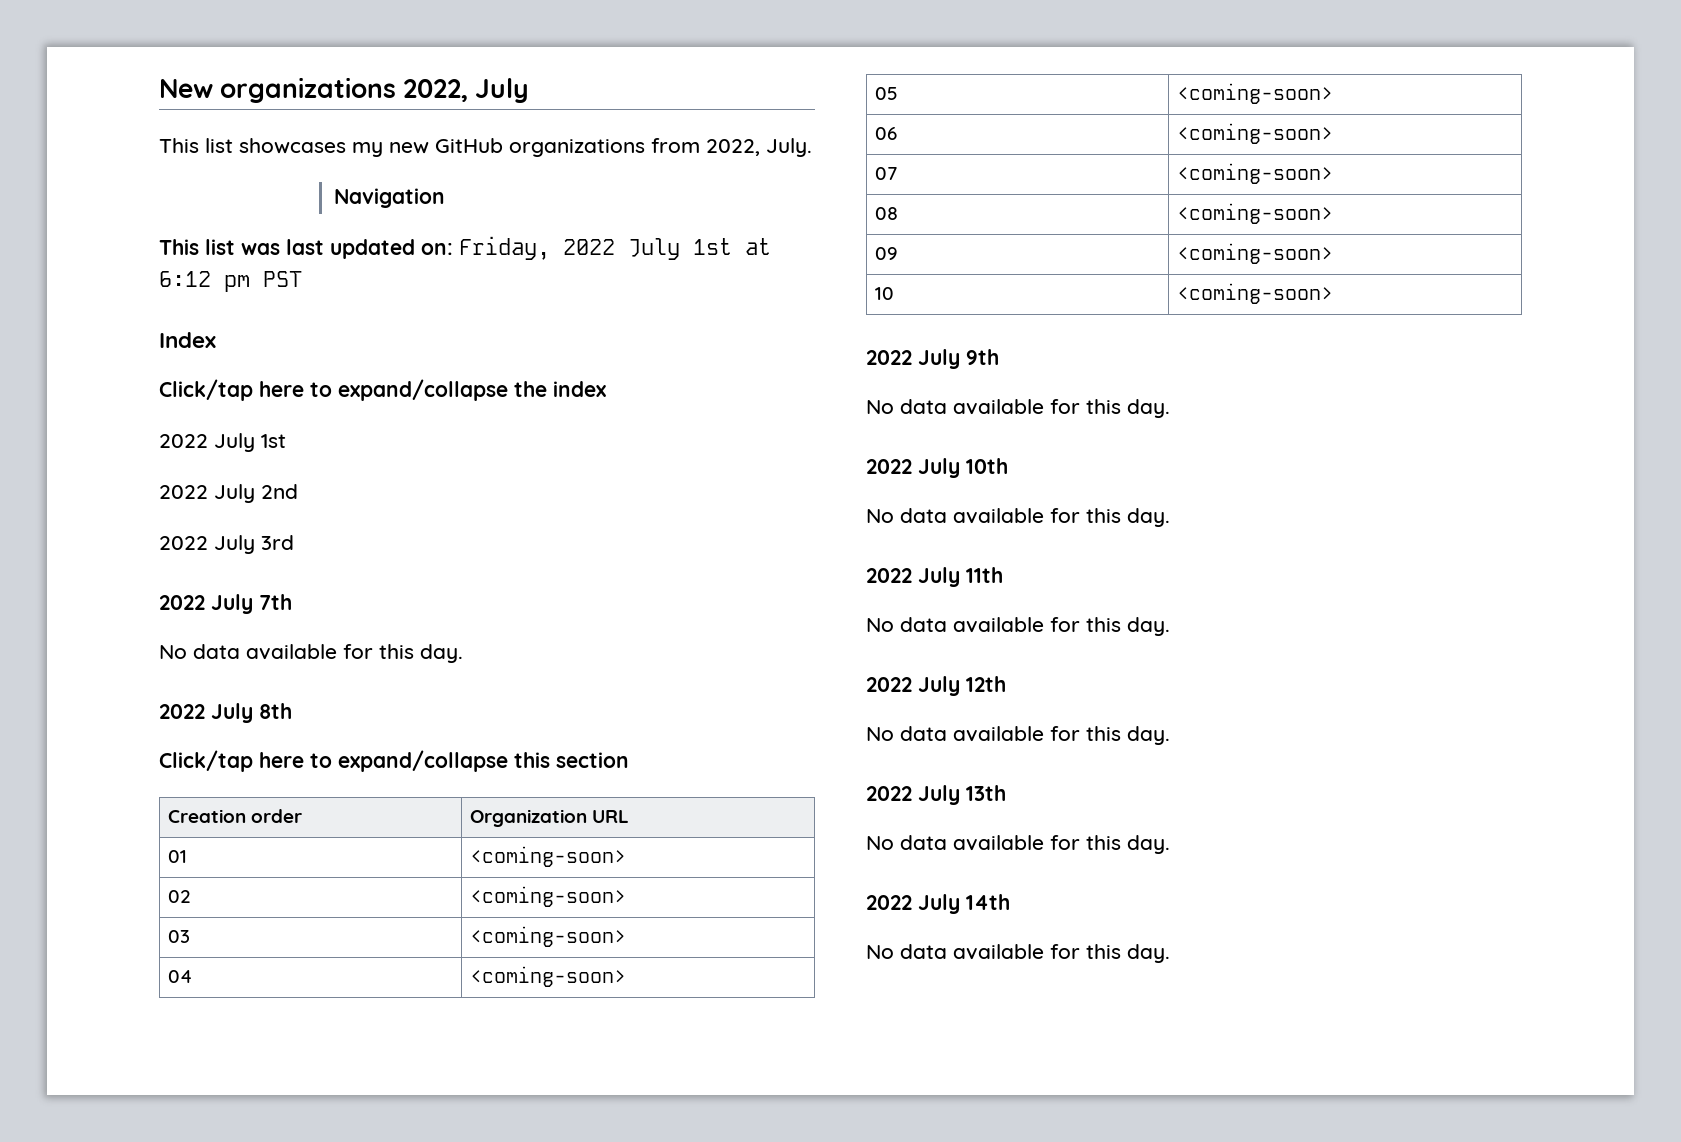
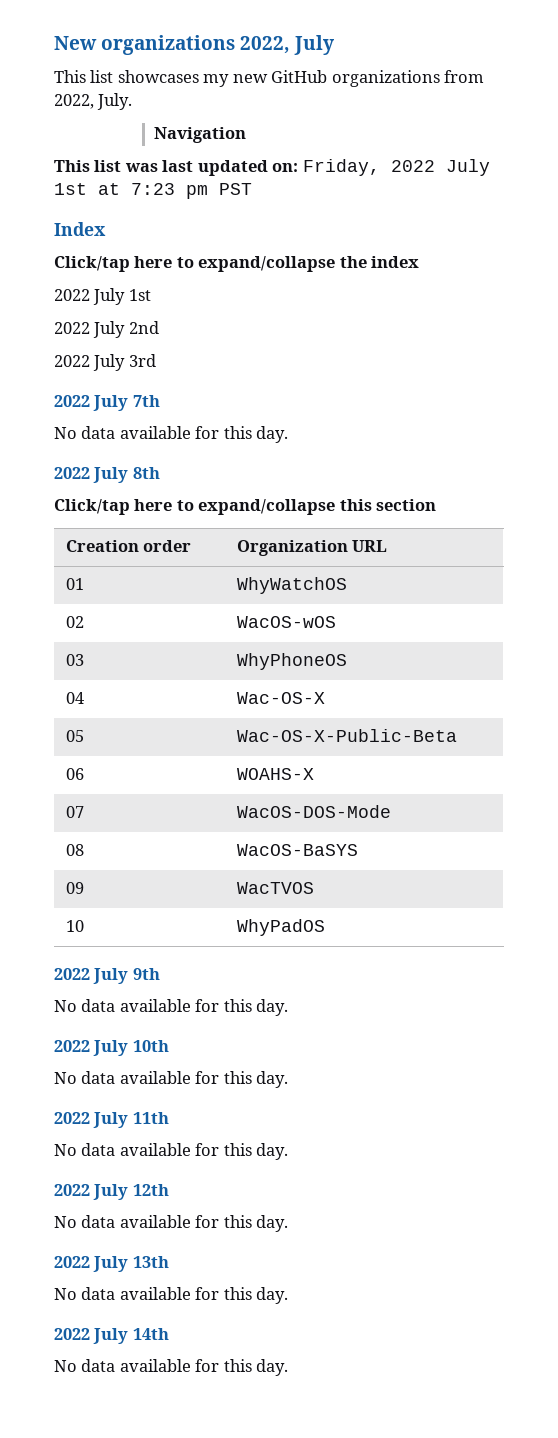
[159,271,211,287] 6:12 -> [131,183,175,195] 7:23
[469,846,626,867] <coming-soon> -> [236,577,347,594] WhyWatchOS
[469,886,626,907] <coming-soon> -> [236,616,336,628] WacOS-wOS
[469,926,626,947] <coming-soon> -> [236,653,347,670] WhyPhoneOS
[469,966,626,987] <coming-soon> -> [236,692,325,704] Wac-OS-X
[1176,83,1333,104] <coming-soon> -> [236,729,457,742] Wac-OS-X-Public-Beta
[1176,123,1333,144] <coming-soon> -> [236,768,314,780] WOAHS-X
[1176,163,1333,184] <coming-soon> -> [236,805,391,818] WacOS-DOS-Mode
[1176,203,1333,224] <coming-soon> -> [236,844,358,856] WacOS-BaSYS
[1176,243,1333,264] <coming-soon> -> [236,882,314,894] WacTVOS
[1176,283,1333,304] <coming-soon> -> [236,919,325,936] WhyPadOS

